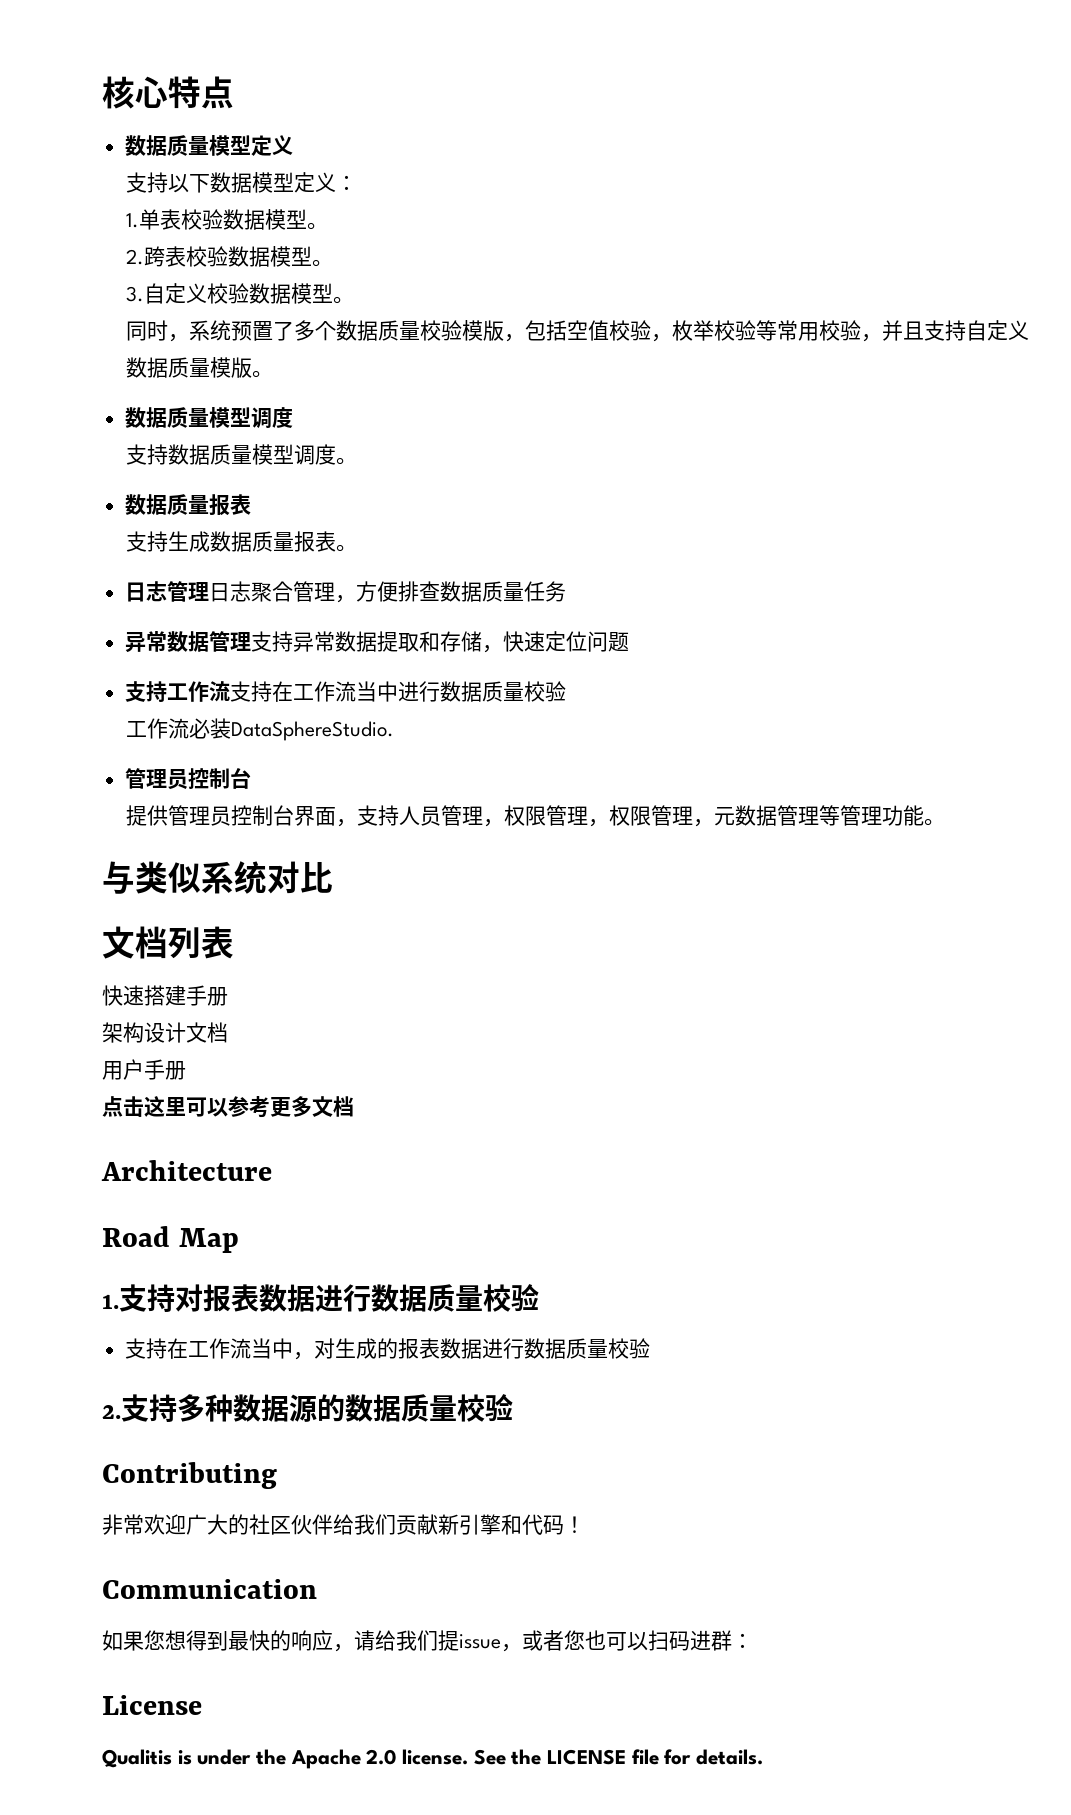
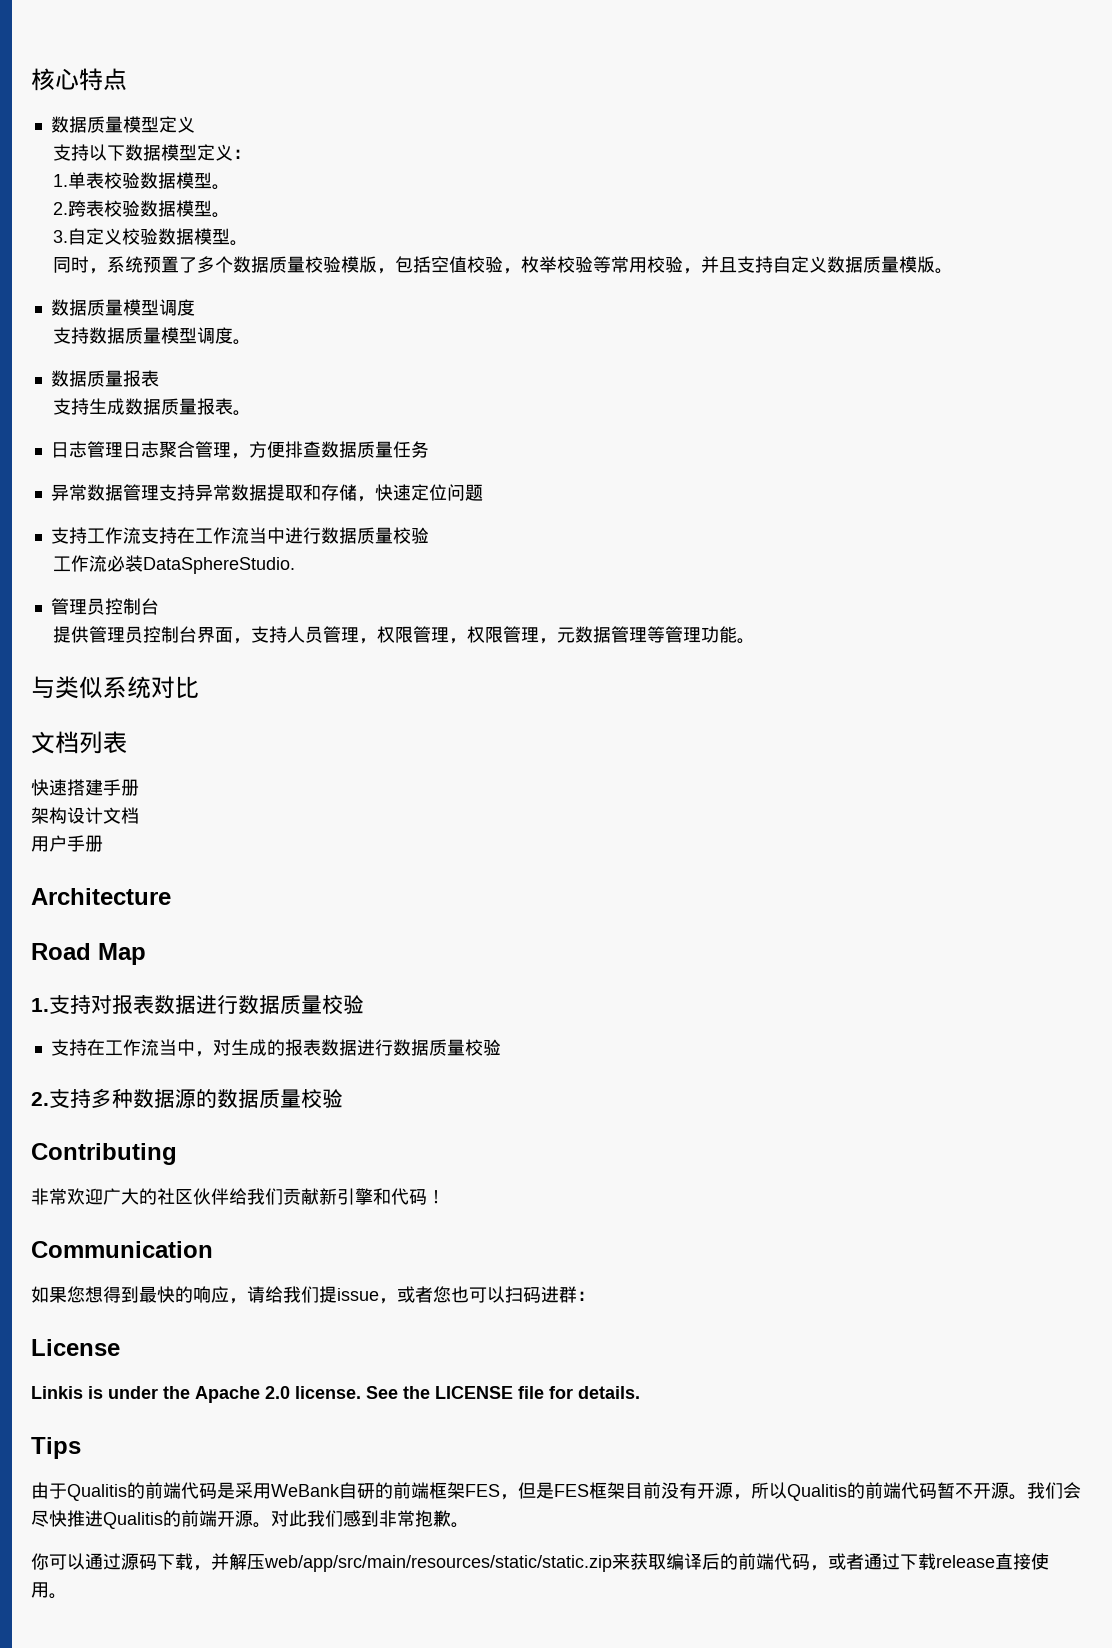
[102,1096,354,1118] // 点击这里可以参考更多文档 -> (103, 843) none
[102,1749,172,1768] Qualitis -> [31,1386,83,1399] Linkis
(764, 1757) none -> [31,1437,81,1459] [31,1482,1081,1501] [31,1510,469,1529] [31,1553,1049,1572] [31,1582,67,1599] // Tips // 由于Qualitis的前端代码是采用WeBank自研的前端框架FES，但是FES框架目前没有开源，所以Qualitis的前端代码暂不开源。我们会尽快推进Qualitis的前端开源。对此我们感到非常抱歉。 // 你可以通过源码下载，并解压web/app/src/main/resources/static/static.zip来获取编译后的前端代码，或者通过下载release直接使用。

